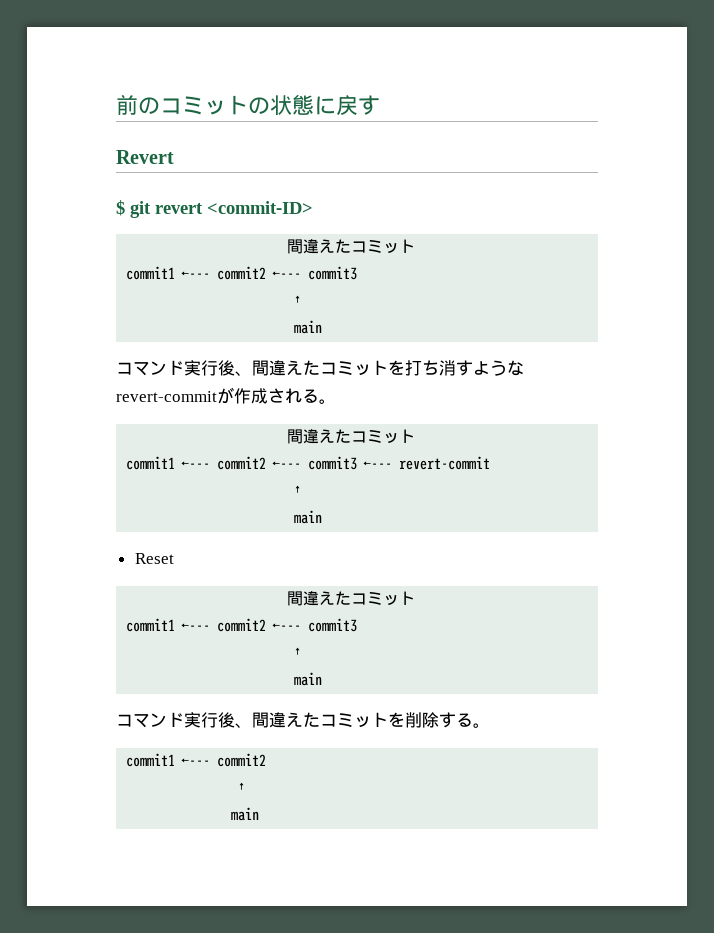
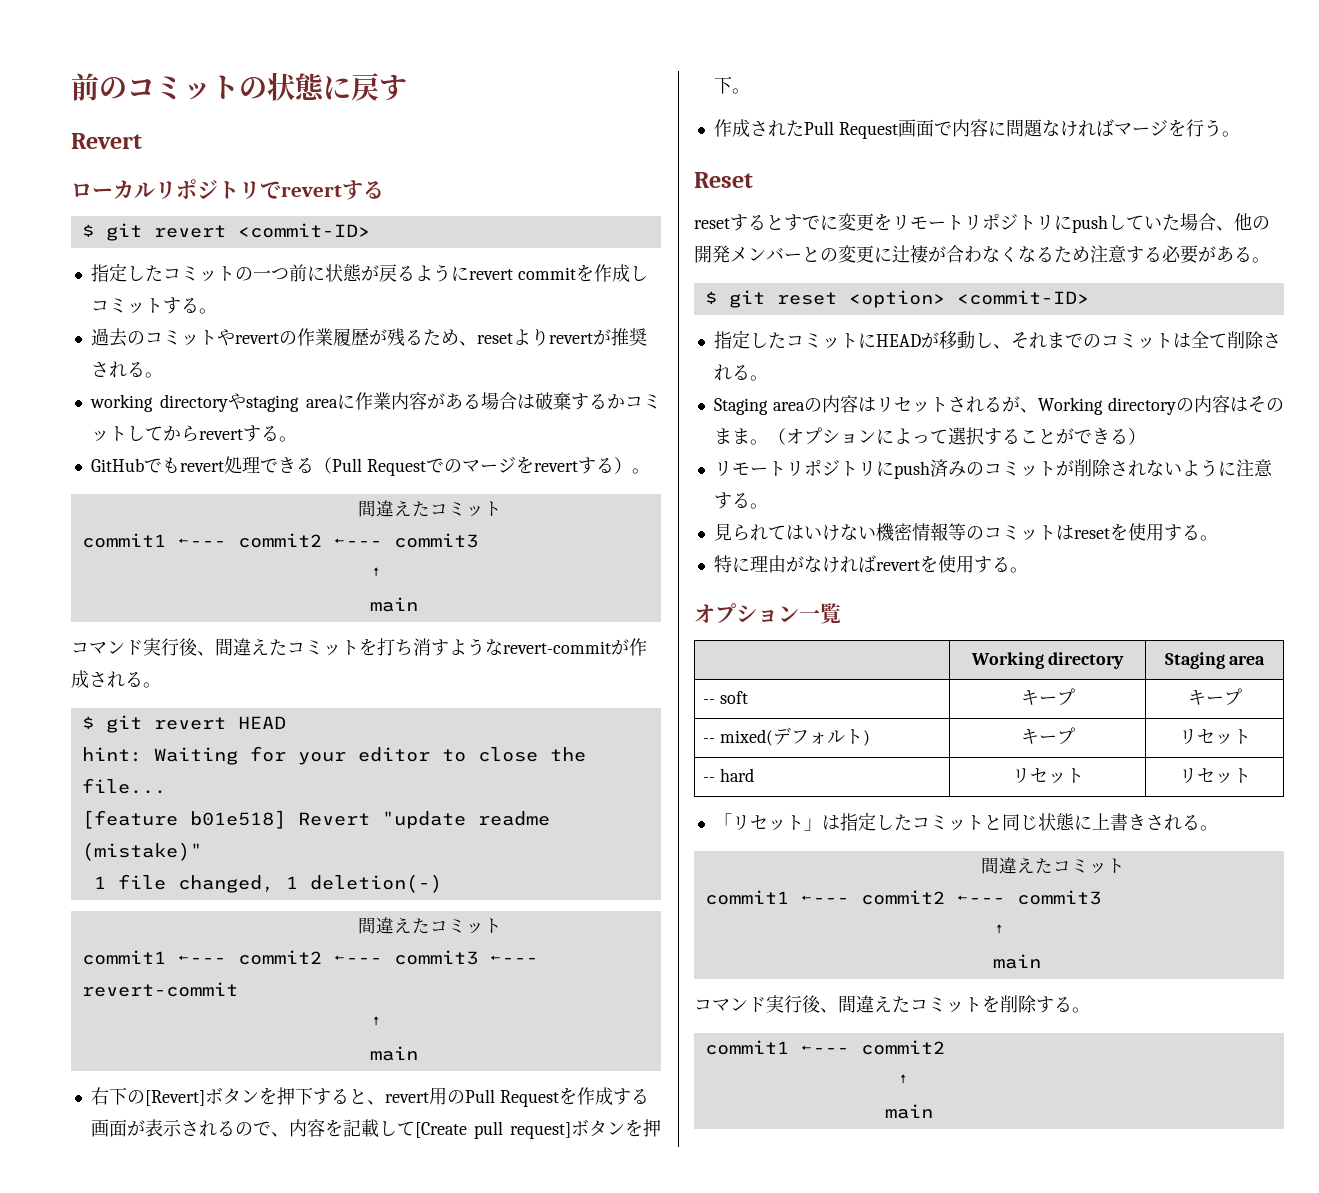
[116,200,313,218] $ git revert <commit-ID> -> [71,179,384,200] [81,223,370,241] [90,263,648,282] [90,297,217,314] [90,328,647,347] [90,361,163,378] [89,392,661,412] [90,425,297,442] [90,456,650,476] ローカルリポジトリでrevertする // $ git revert <commit-ID> // 指定したコミットの一つ前に状態が戻るようにrevert commitを作成しコミットする。 // 過去のコミットやrevertの作業履歴が残るため、resetよりrevertが推奨される。 // working directoryやstaging areaに作業内容がある場合は破棄するかコミットしてからrevertする。 // GitHubでもrevert処理できる（Pull Requestでのマージをrevertする）。
(336, 401) none -> [81,715,286,733] [81,746,586,765] [81,778,166,794] [81,810,550,829] [81,842,202,861] [93,874,442,893] // $ git revert HEAD // hint: Waiting for your editor to close the file... // [feature b01e518] Revert "update readme (mistake)" // 1 file changed, 1 deletion(-)
[134,553,174,564] Reset -> [90,1087,649,1107] [90,1119,661,1139] [713,76,750,94] [713,119,1240,139] [694,172,753,188] [694,213,1270,233] [694,245,1270,264] [704,290,1089,308] [713,330,1281,349] [713,364,768,381] [713,395,1284,415] [713,427,1146,445] [713,459,1273,479] [713,492,768,509] [713,522,1218,542] [713,555,1028,573] [694,603,841,624] [970,652,1125,669] [1164,652,1266,669] [703,691,749,704] [1020,688,1075,706] [1187,688,1242,706] [703,727,871,746] [1020,727,1075,745] [1178,729,1251,745] [703,768,755,782] [1011,768,1084,784] [1178,768,1251,784] [713,812,1218,831] 右下の[Revert]ボタンを押下すると、revert用のPull Requestを作成する画面が表示されるので、内容を記載して[Create pull request]ボタンを押下。 // 作成されたPull Request画面で内容に問題なければマージを行う。 // Reset // resetするとすでに変更をリモートリポジトリにpushしていた場合、他の開発メンバーとの変更に辻褄が合わなくなるため注意する必要がある。 // $ git reset <option> <commit-ID> // 指定したコミットにHEADが移動し、それまでのコミットは全て削除される。 // Staging areaの内容はリセットされるが、Working directoryの内容はそのまま。（オプションによって選択することができる） // リモートリポジトリにpush済みのコミットが削除されないように注意する。 // 見られてはいけない機密情報等のコミットはresetを使用する。 // 特に理由がなければrevertを使用する。 // オプション一覧 // | Working directory | Staging area // -- soft | キープ | キープ // -- mixed(デフォルト) | キープ | リセット // -- hard | リセット | リセット // 「リセット」は指定したコミットと同じ状態に上書きされる。

